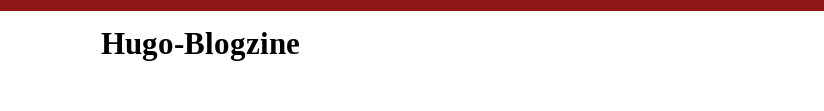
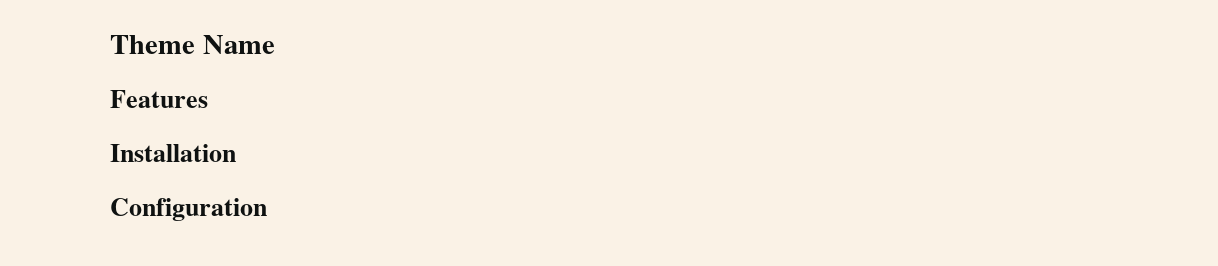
[101,32,300,61] Hugo-Blogzine -> [110,35,275,54] [110,90,208,108] [110,144,236,162] [110,198,267,221] Theme Name // Features // Installation // Configuration

